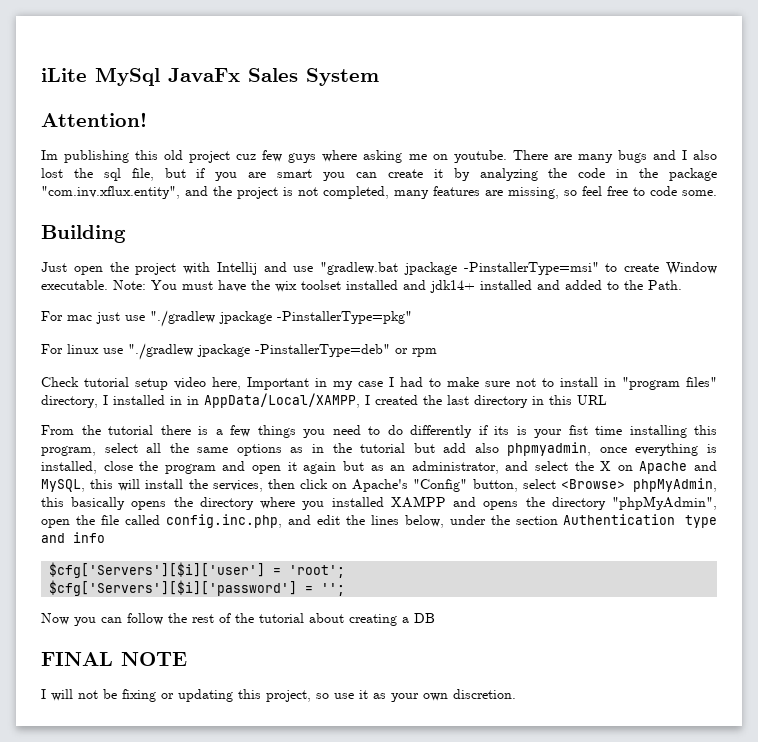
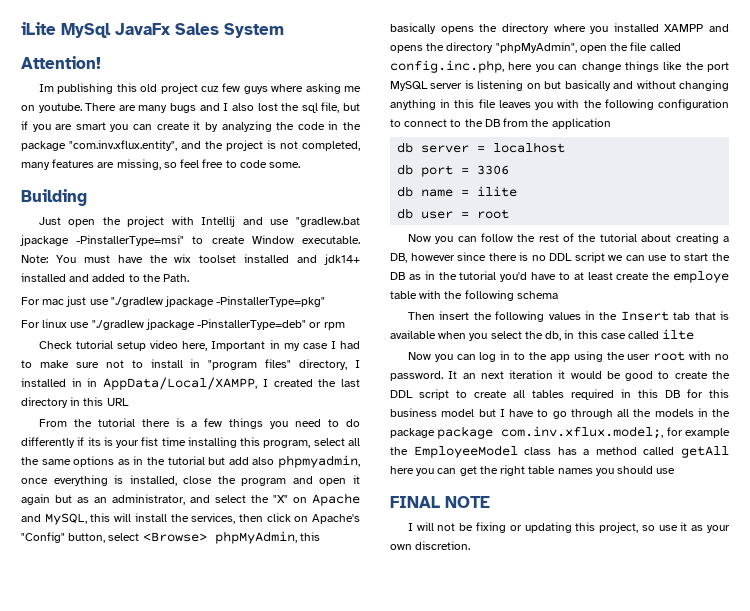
[600,461,612,471] X -> [273,495,288,503] "X"
[287,514,717,528] [41,532,105,543] [49,562,346,578] [49,580,346,596] and edit the lines below, under the section Authentication type and info // $cfg['Servers'][$i]['user'] = 'root'; // $cfg['Servers'][$i]['password'] = ''; -> [508,61,729,72] [390,80,729,91] [390,99,729,110] [390,118,611,129] [397,142,566,153] [397,164,510,177] [397,186,518,197] [397,208,510,219] here you can change things like the port MySQL server is listening on but basically and without changing anything in this file leaves you with the following configuration to connect to the DB from the application // db server = localhost // db port = 3306 // db name = ilite // db user = root
[414,613,435,623] DB -> [390,252,730,263] [390,271,729,283] [390,290,558,301] [407,311,729,322] [390,329,695,341] [407,351,729,362] [390,370,730,381] [390,389,729,400] [390,408,730,419] [390,426,730,439] [390,445,729,458] [390,465,676,476] DB, however since there is no DDL script we can use to start the DB as in the tutorial you'd have to at least create the employe table with the following schema // Then insert the following values in the Insert tab that is available when you select the db, in this case called ilte // Now you can log in to the app using the user root with no password. It an next iteration it would be good to create the DDL script to create all tables required in this DB for this business model but I have to go through all the models in the package package com.inv.xflux.model;, for example the EmployeeModel class has a method called getAll here you can get the right table names you should use

